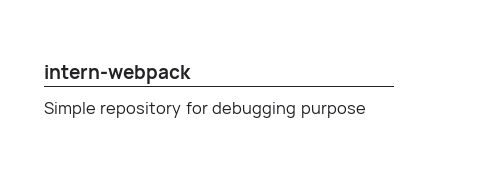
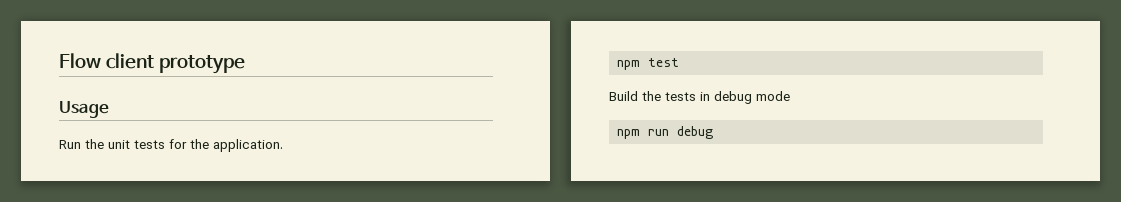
[44,65,191,84] [44,102,366,118] intern-webpack // Simple repository for debugging purpose -> [59,53,245,74] [59,101,109,118] [59,139,283,152] [617,58,680,70] [609,91,790,104] [617,126,714,139] Flow client prototype // Usage // Run the unit tests for the application. // npm test // Build the tests in debug mode // npm run debug

